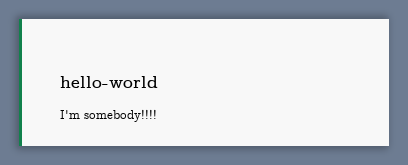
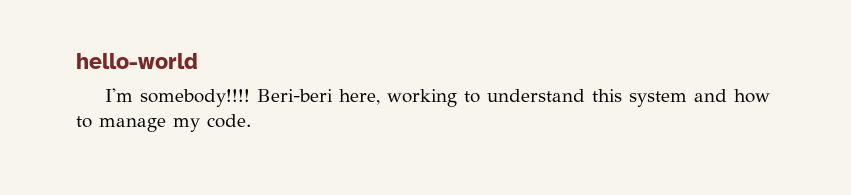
(157, 115) none -> [257,89,771,107] [76,114,251,132] Beri-beri here, working to understand this system and how to manage my code.

